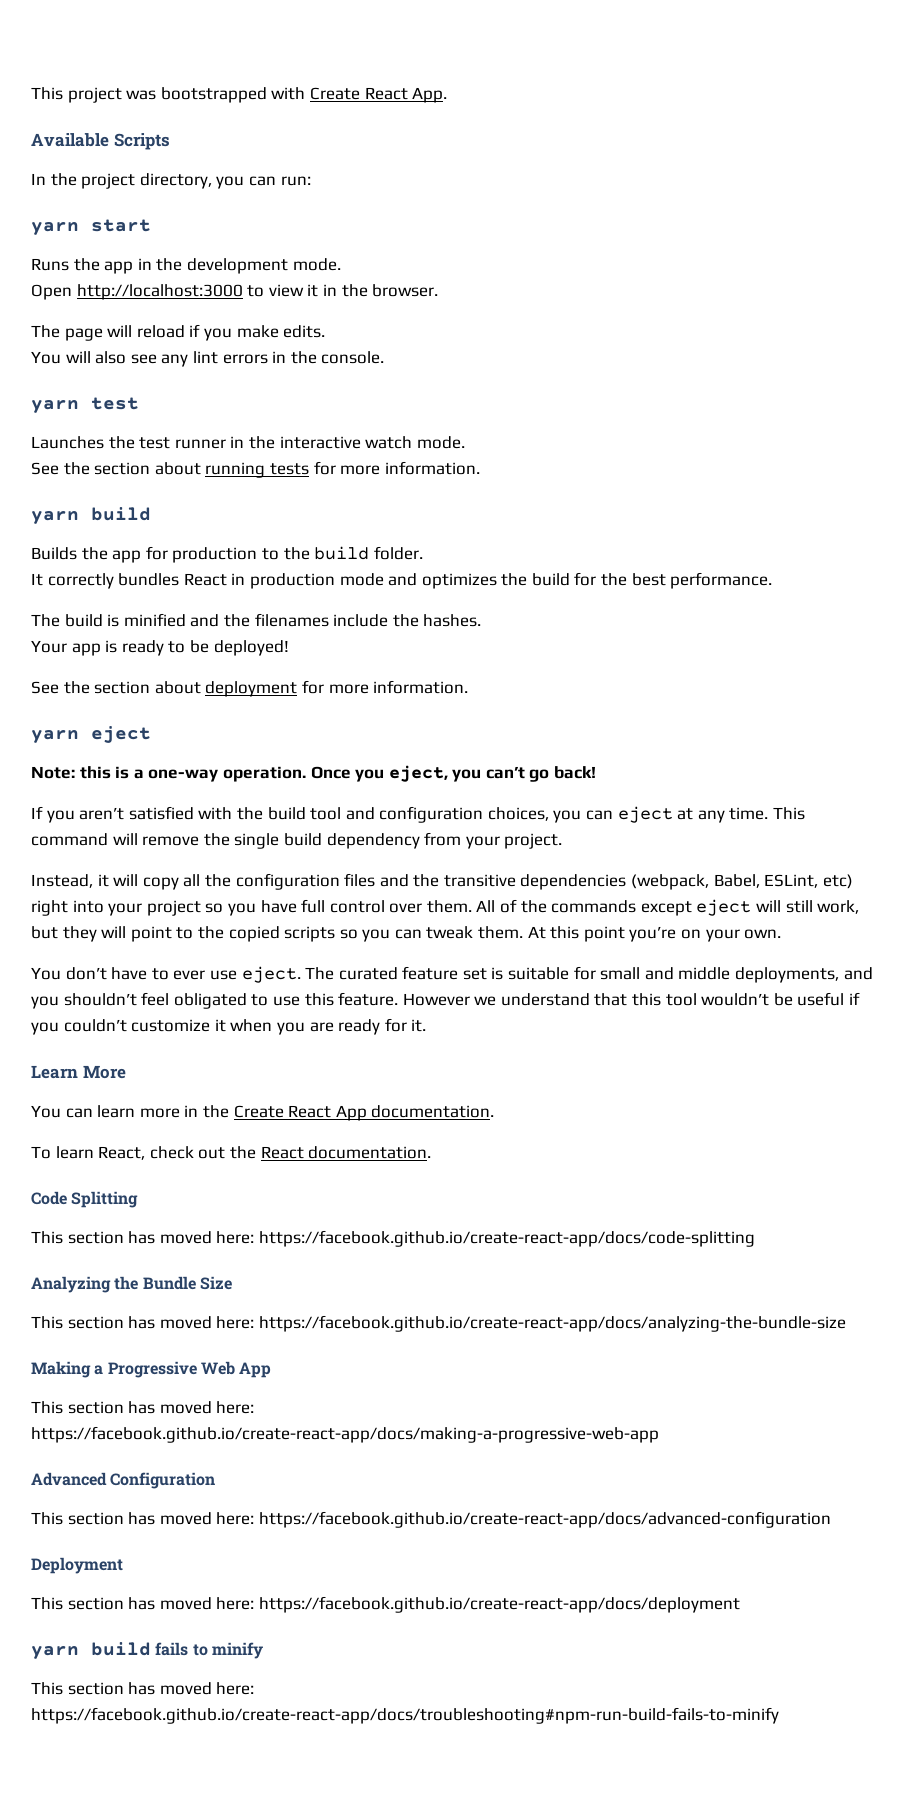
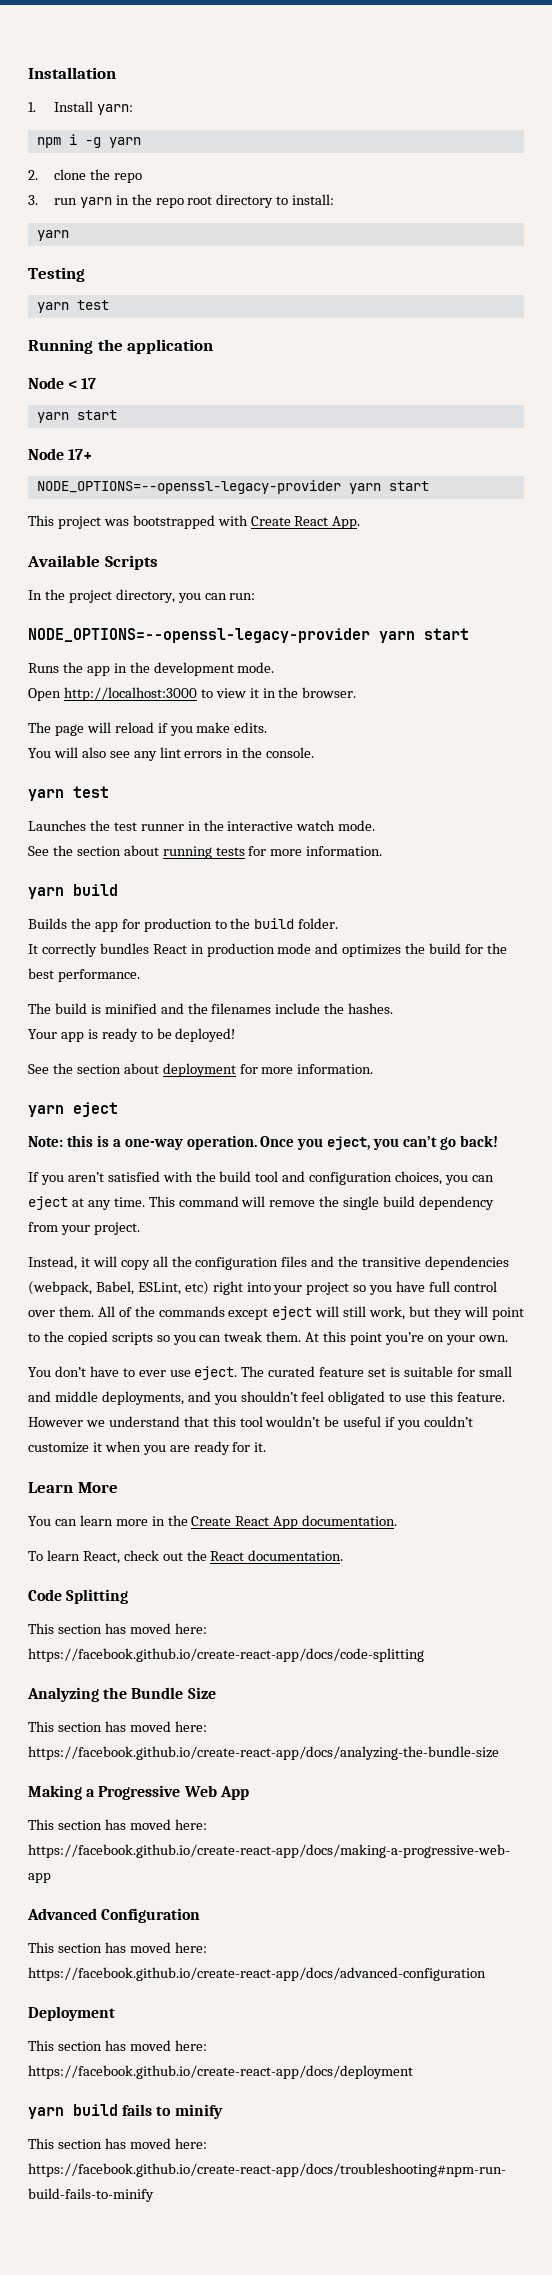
(31, 93) none -> [28,67,116,79] [28,101,133,115] [36,134,141,148] [28,169,142,183] [28,194,335,208] [36,230,69,241] [28,267,85,282] [36,300,109,313] [28,339,214,354] [28,377,97,389] [36,410,117,423] [28,448,93,460] [36,480,429,494] Installation // 1. Install yarn: // npm i -g yarn // 2. clone the repo // 3. run yarn in the repo root directory to install: // yarn // Testing // yarn test // Running the application // Node < 17 // yarn start // Node 17+ // NODE_OPTIONS=--openssl-legacy-provider yarn start //
(311, 181) none -> [28,628,370,643] NODE_OPTIONS=--openssl-legacy-provider

